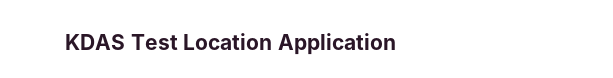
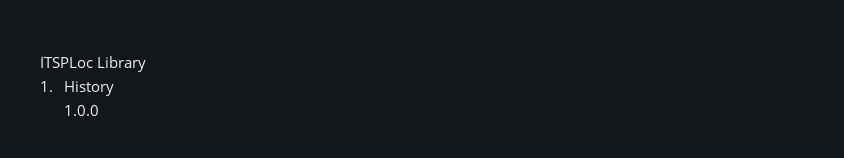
[65,33,397,55] KDAS Test Location Application -> [40,56,147,72] [40,81,114,96] [63,105,99,116] ITSPLoc Library // 1. History // 1.0.0

